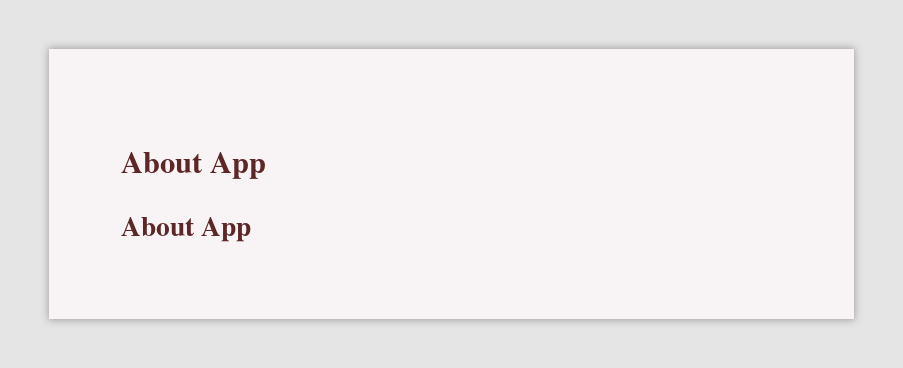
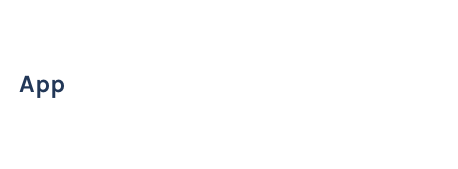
[121,152,267,179] [121,217,252,242] About App // About App -> [19,75,65,98] App

